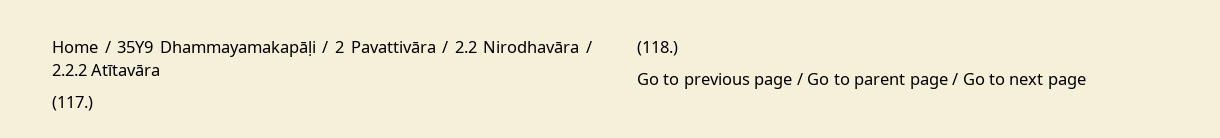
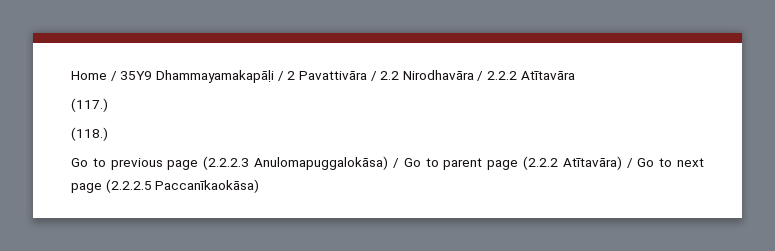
(793, 82) none -> [203,156,389,170] (2.2.2.3 Anulomapuggalokāsa)
(948, 82) none -> [522,156,622,170] (2.2.2 Atītavāra)
(1086, 82) none -> [105,179,260,193] (2.2.2.5 Paccanīkaokāsa)

